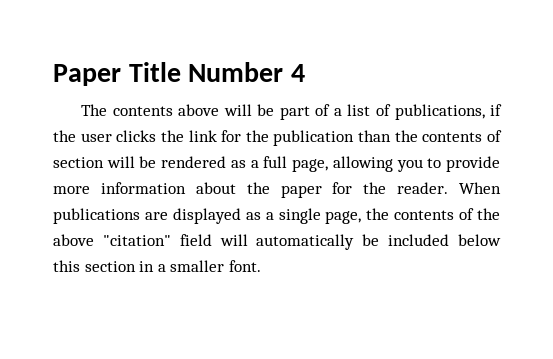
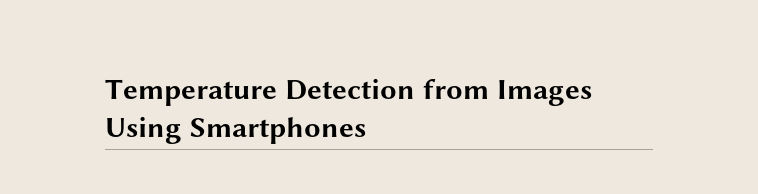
[53,62,305,86] [81,104,503,120] [53,130,502,146] [53,156,500,172] [53,182,501,198] [53,208,500,224] [53,234,501,250] [53,260,261,272] Paper Title Number 4 // The contents above will be part of a list of publications, if the user clicks the link for the publication than the contents of section will be rendered as a full page, allowing you to provide more information about the paper for the reader. When publications are displayed as a single page, the contents of the above "citation" field will automatically be included below this section in a smaller font. -> [105,78,592,106] [105,116,366,144] Temperature Detection from Images Using Smartphones

